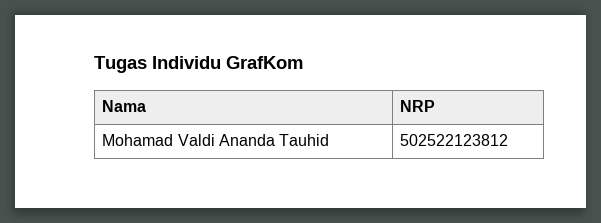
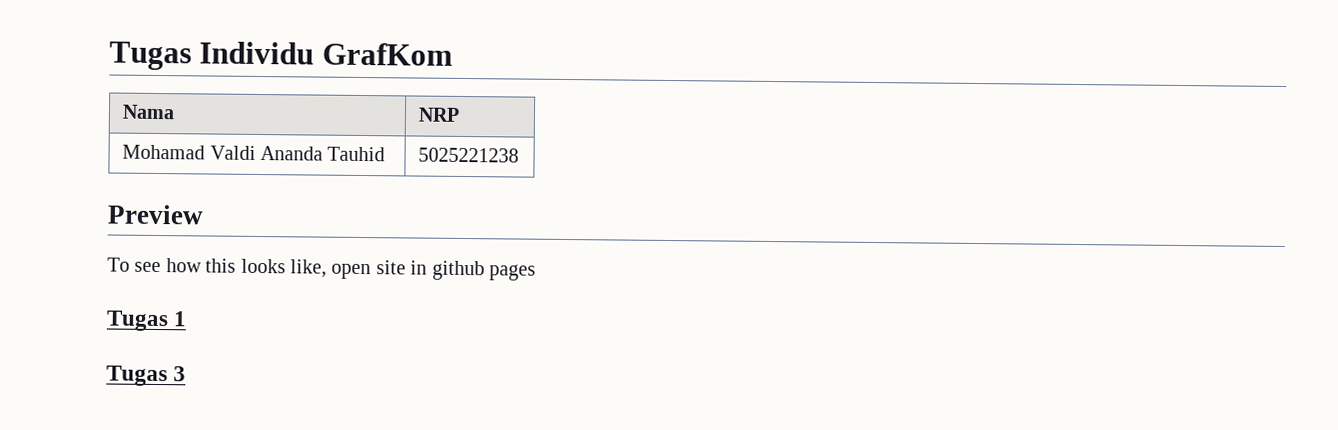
[400,134,509,146] 502522123812 -> [418,147,520,163] [107,204,204,225] [107,257,536,281] [106,310,188,332] [106,365,187,387] 5025221238 // Preview // To see how this looks like, open site in github pages // Tugas 1 // Tugas 3

